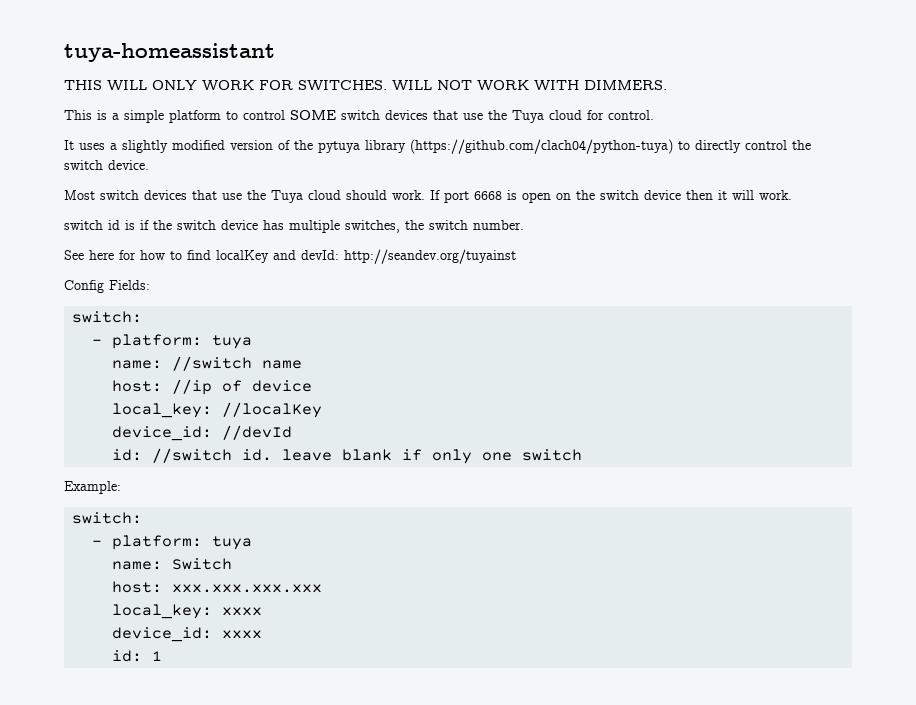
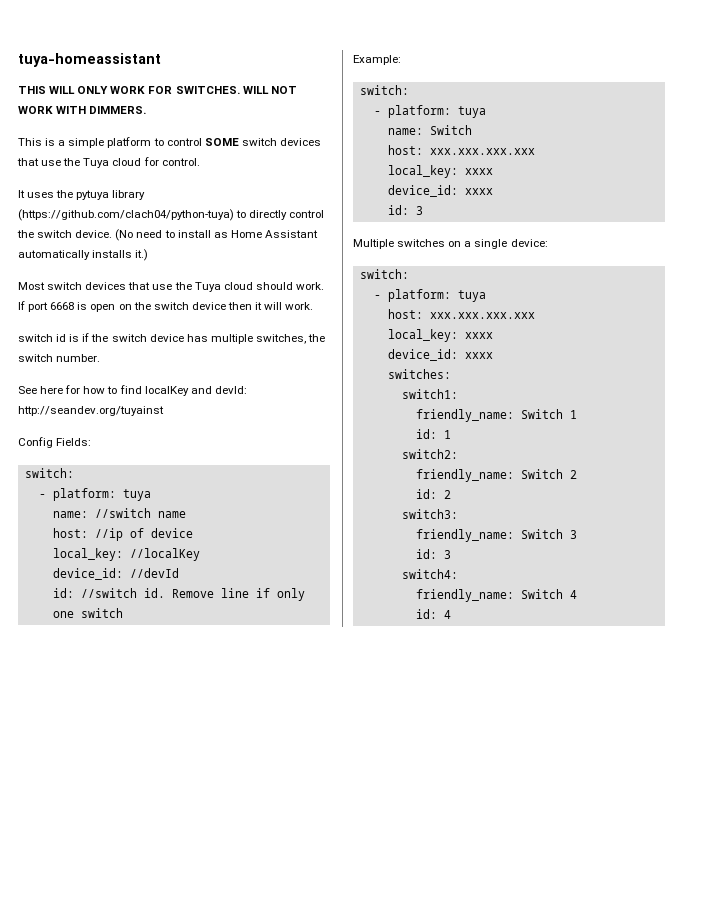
[110,140,290,153] a slightly modified version of -> (55, 195) none
(149, 165) none -> [115,229,318,241] [18,249,149,261] (No need to install as Home Assistant automatically installs it.)
[282,449,393,461] leave blank -> [171,588,249,598] Remove line
[152,651,163,661] 1 -> [415,206,423,215] [353,239,548,249] [359,269,409,279] [373,289,486,302] [387,309,535,319] [387,329,493,342] [387,349,493,361] [387,369,451,379] [401,389,458,399] [415,409,577,422] [415,429,451,439] [401,449,458,459] [415,469,577,482] [415,489,451,499] [401,509,458,519] [415,529,577,542] [415,549,451,559] [401,569,458,579] [415,589,577,602] [415,609,451,619] 3 // Multiple switches on a single device: // switch: // - platform: tuya // host: xxx.xxx.xxx.xxx // local_key: xxxx // device_id: xxxx // switches: // switch1: // friendly_name: Switch 1 // id: 1 // switch2: // friendly_name: Switch 2 // id: 2 // switch3: // friendly_name: Switch 3 // id: 3 // switch4: // friendly_name: Switch 4 // id: 4

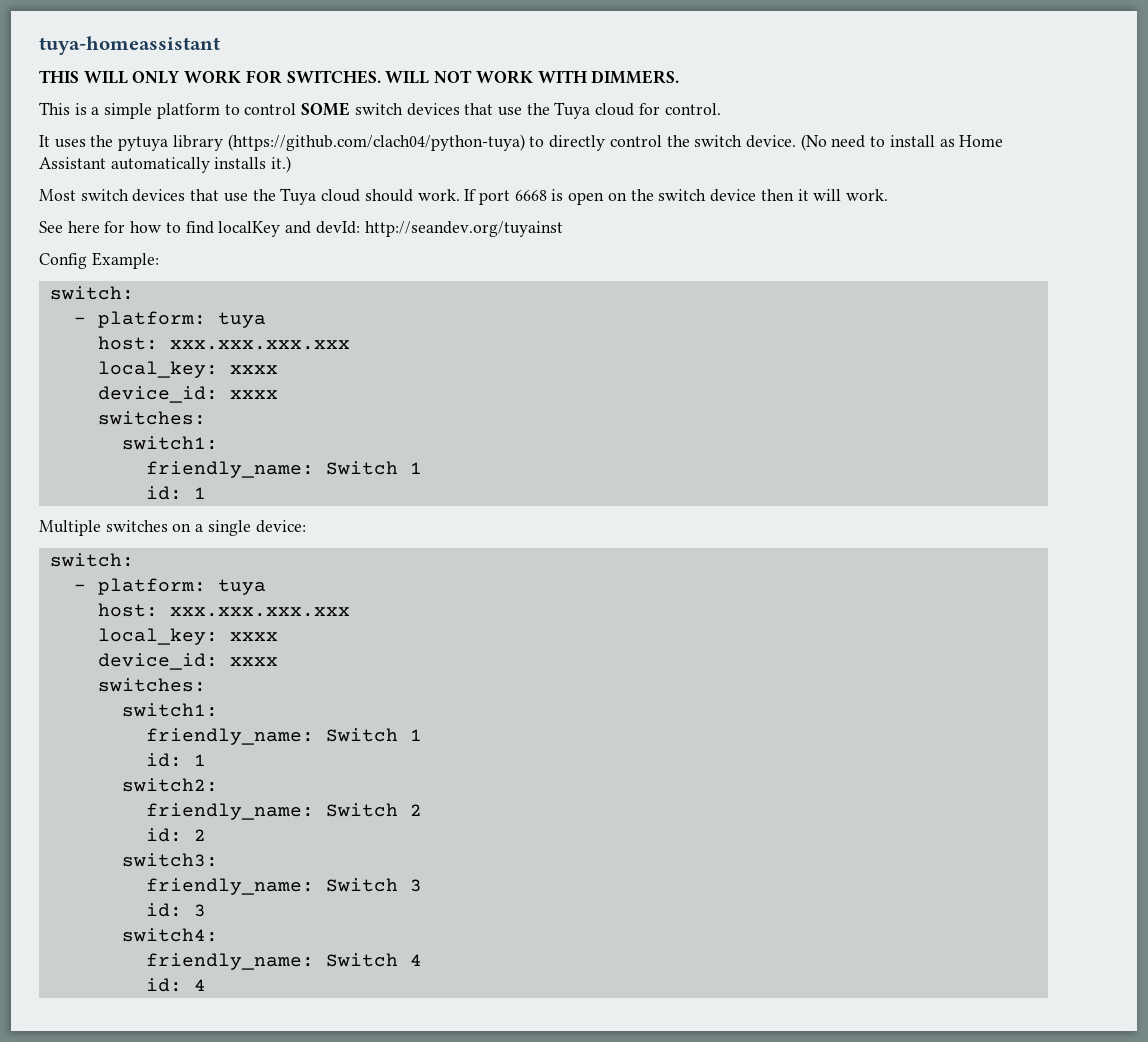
[18,333,326,344] [18,354,101,362] // switch id is if the switch device has multiple switches, the switch number. -> (888, 195) none
[56,438,92,446] [24,468,74,478] [38,488,151,501] [52,508,186,518] [52,528,193,541] [52,548,200,561] [52,568,179,580] [52,588,305,601] [52,608,123,618] Fields: // switch: // - platform: tuya // name: //switch name // host: //ip of device // local_key: //localKey // device_id: //devId // id: //switch id. Remove line if only one switch // -> (87, 261) none
[387,125,472,135] [387,145,535,155] [387,165,493,178] [387,185,493,197] [387,205,423,215] // name: Switch // host: xxx.xxx.xxx.xxx // local_key: xxxx // device_id: xxxx // id: 3 -> [97,336,350,350] [97,361,278,378] [97,386,278,403] [97,411,206,425] [121,436,218,450] [145,461,422,478] [145,486,206,500] // host: xxx.xxx.xxx.xxx // local_key: xxxx // device_id: xxxx // switches: // switch1: // friendly_name: Switch 1 // id: 1

